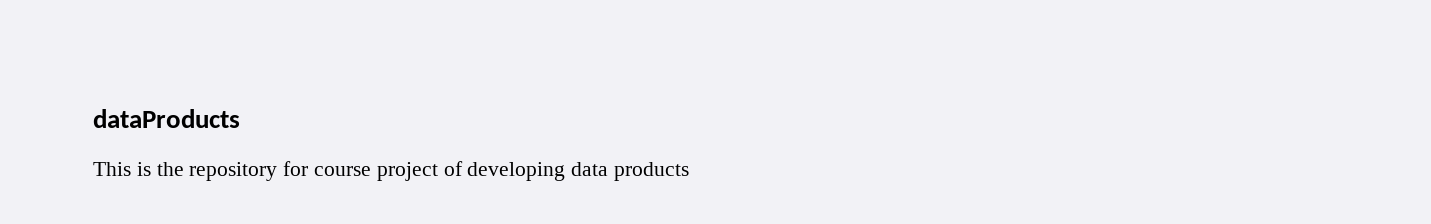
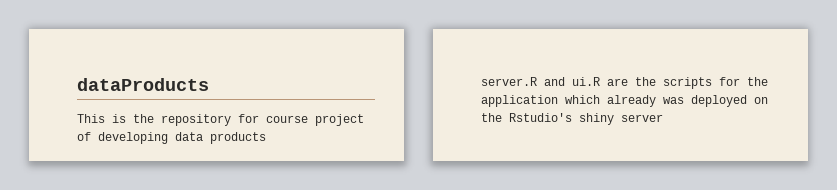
(690, 171) none -> [481,77,768,89] [481,95,768,107] [481,113,663,125] // server.R and ui.R are the scripts for the application which already was deployed on the Rstudio's shiny server

